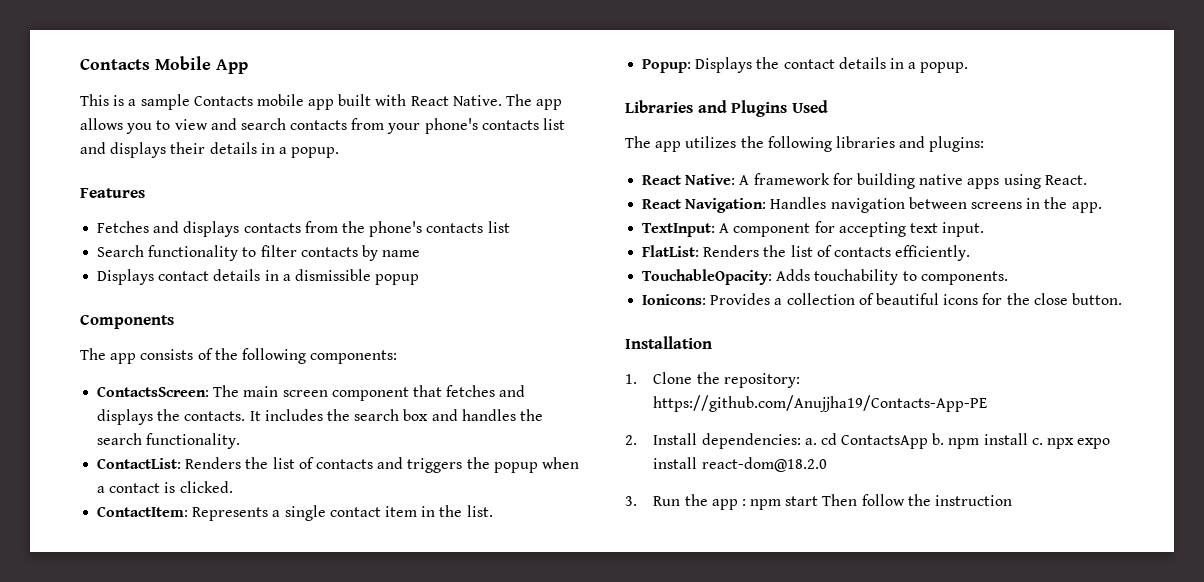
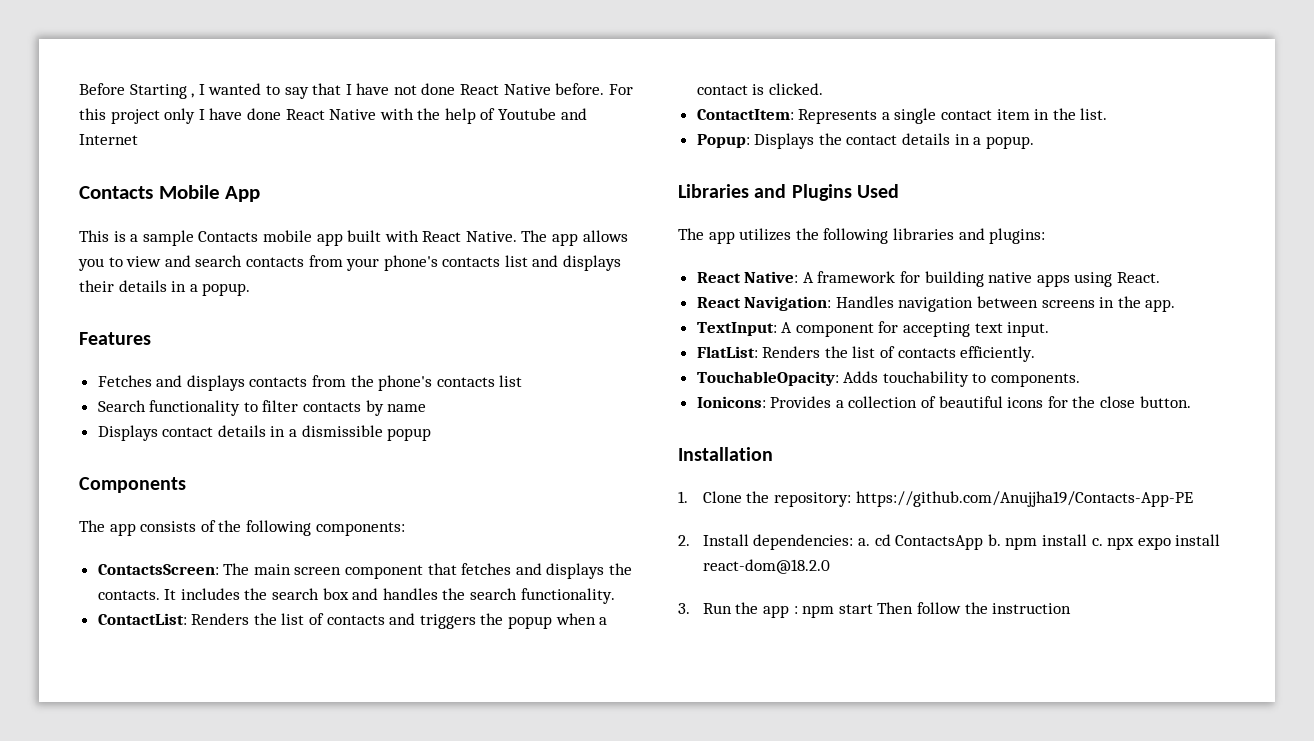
(80, 64) none -> [79,83,633,99] [79,108,587,124] [79,134,138,145] Before Starting , I wanted to say that I have not done React Native before. For this project only I have done React Native with the help of Youtube and Internet //

